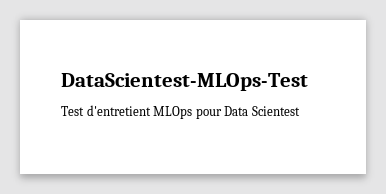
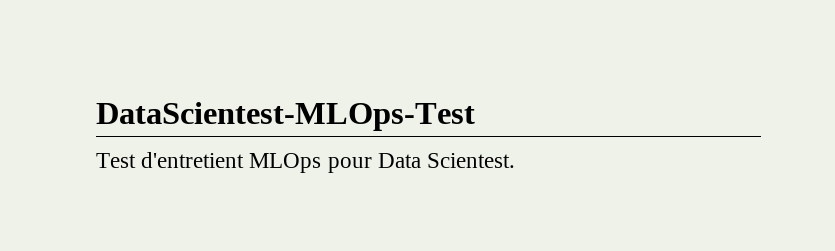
[251,106,300,116] Scientest -> [427,153,516,168] Scientest.

